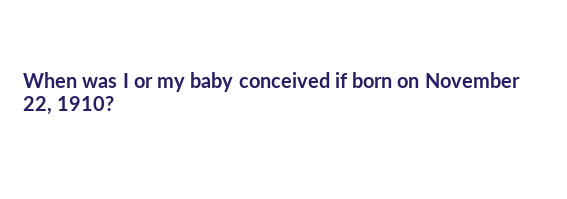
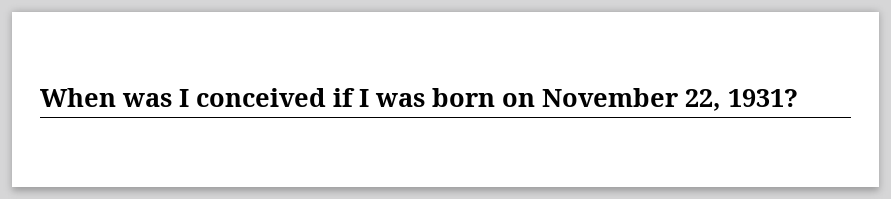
[133,72,348,92] or my baby conceived if -> [196,88,425,107] conceived if I was
[57,96,115,111] 1910? -> [728,89,798,107] 1931?

